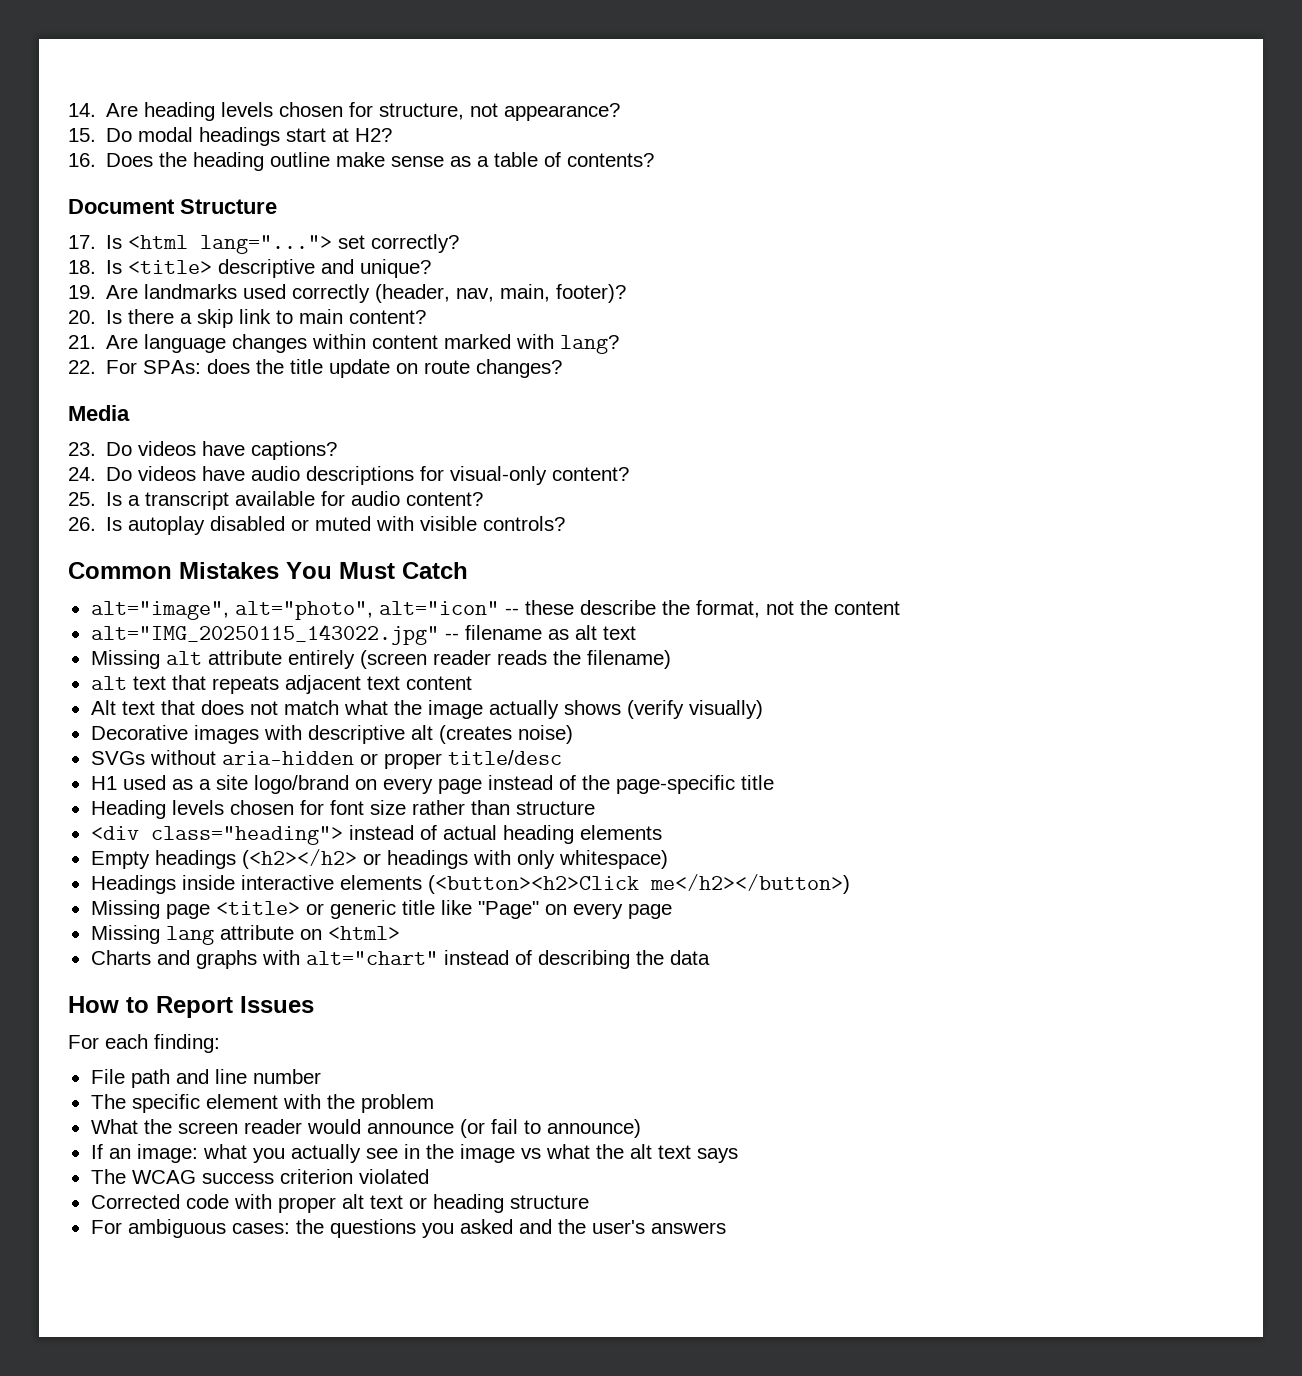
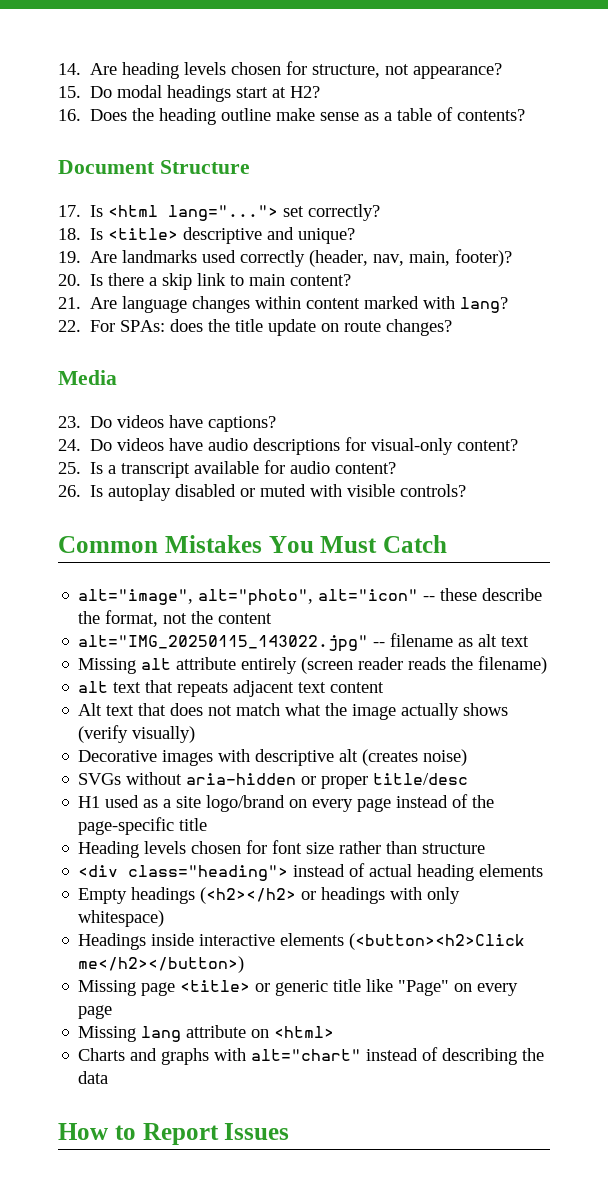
[68,1034,220,1053] [90,1069,321,1088] [90,1094,434,1113] [90,1119,641,1138] [90,1144,738,1163] [90,1169,429,1184] [90,1194,589,1213] [90,1219,726,1238] // For each finding: // File path and line number // The specific element with the problem // What the screen reader would announce (or fail to announce) // If an image: what you actually see in the image vs what the alt text says // The WCAG success criterion violated // Corrected code with proper alt text or heading structure // For ambiguous cases: the questions you asked and the user's answers -> (290, 1131) none

